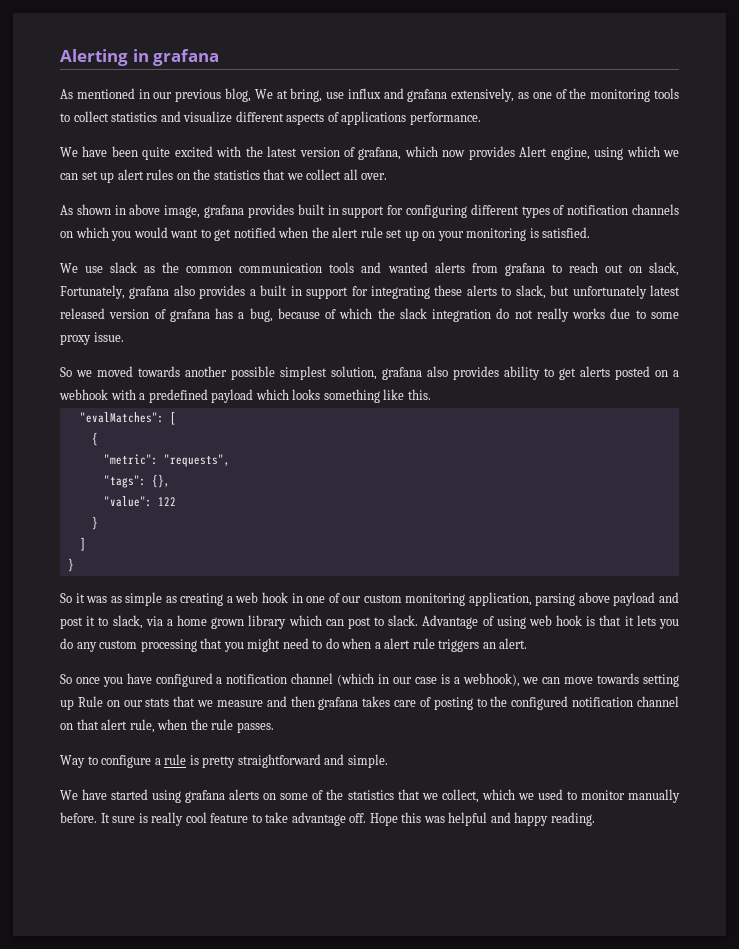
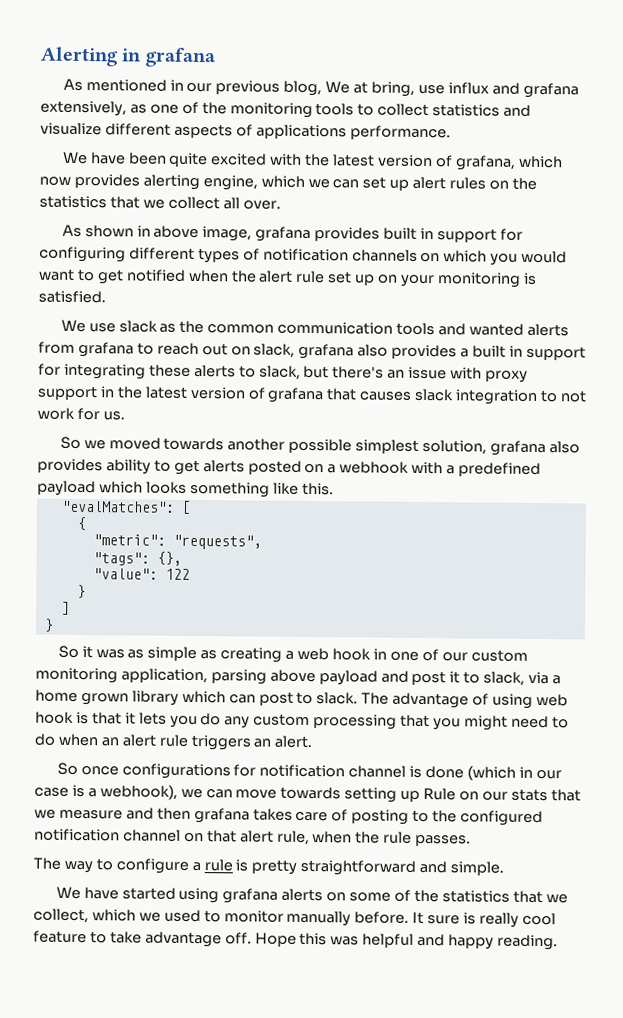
[519,146,624,160] Alert engine, using -> [142,174,258,191] alerting engine,
[60,285,125,299] Fortunately, -> (296, 350) none
[572,285,680,299] [60,308,679,322] [60,332,124,345] unfortunately latest released version of grafana has a bug, because of which the slack integration do not really works due to some proxy issue. -> [332,366,529,383] [37,385,587,405] [37,407,125,421] there's an issue with proxy support in the latest version of grafana that causes slack integration to not work for us.
[422,615,479,629] Advantage -> [361,692,470,709] The advantage
[374,642,381,649] a -> [100,737,120,747] an
[102,673,334,687] you have configured a notification channel -> [121,763,465,780] configurations for notification channel is done
[60,755,85,768] Way -> [33,857,93,874] The way

